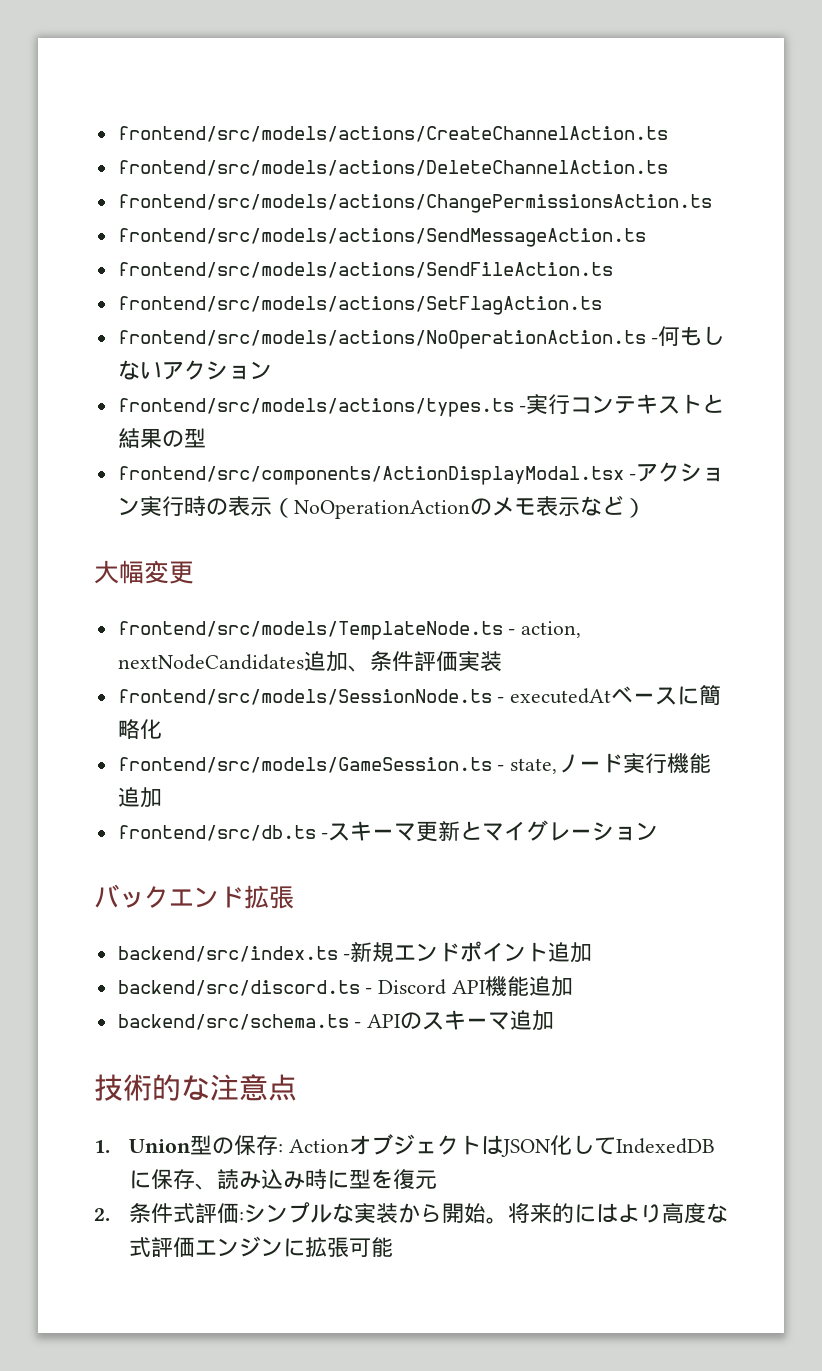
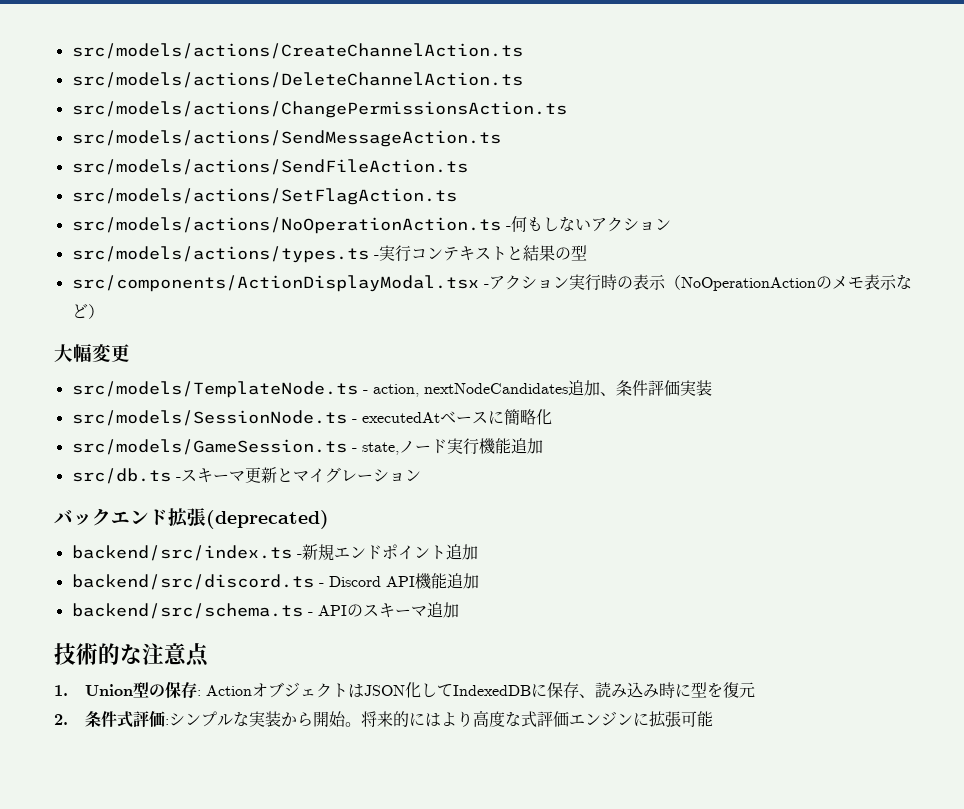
[117,126,668,142] [117,160,668,176] [117,194,712,213] [117,228,646,247] [117,262,613,278] [117,296,602,315] [117,330,646,349] frontend/src/models/actions/CreateChannelAction.ts // frontend/src/models/actions/DeleteChannelAction.ts // frontend/src/models/actions/ChangePermissionsAction.ts // frontend/src/models/actions/SendMessageAction.ts // frontend/src/models/actions/SendFileAction.ts // frontend/src/models/actions/SetFlagAction.ts // frontend/src/models/actions/NoOperationAction.ts -> [71,43,523,59] [71,72,523,88] [71,101,567,118] [71,130,501,147] [71,159,468,175] [71,188,457,205] [71,217,501,234] src/models/actions/CreateChannelAction.ts // src/models/actions/DeleteChannelAction.ts // src/models/actions/ChangePermissionsAction.ts // src/models/actions/SendMessageAction.ts // src/models/actions/SendFileAction.ts // src/models/actions/SetFlagAction.ts // src/models/actions/NoOperationAction.ts
[117,398,514,417] frontend/src/models/actions/types.ts -> [71,246,369,263] src/models/actions/types.ts
[117,466,624,485] frontend/src/components/ActionDisplayModal.tsx -> [71,275,479,292] src/components/ActionDisplayModal.tsx
[117,621,503,640] frontend/src/models/TemplateNode.ts -> [71,381,358,398] src/models/TemplateNode.ts
[117,689,492,705] frontend/src/models/SessionNode.ts -> [71,410,347,426] src/models/SessionNode.ts
[117,757,492,773] frontend/src/models/GameSession.ts -> [71,439,347,455] src/models/GameSession.ts
[117,825,316,841] frontend/src/db.ts -> [71,468,171,484] src/db.ts
(294, 897) none -> [206,510,329,529] (deprecated)

